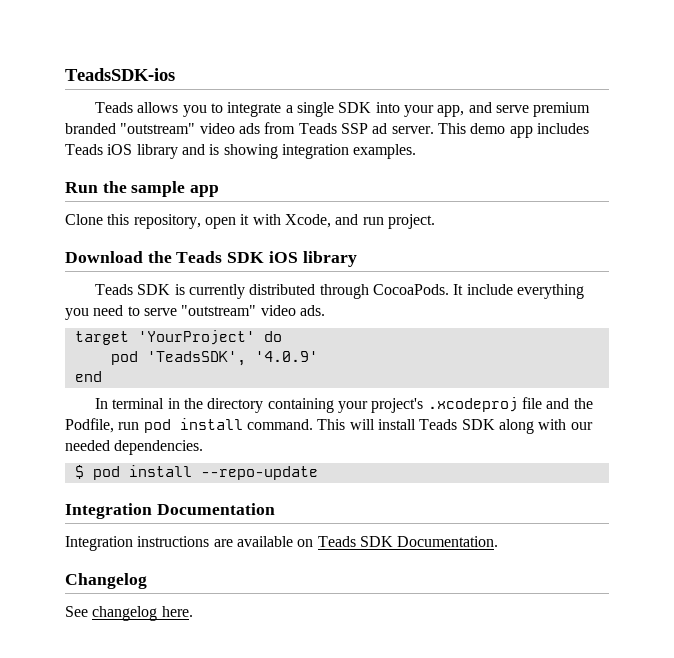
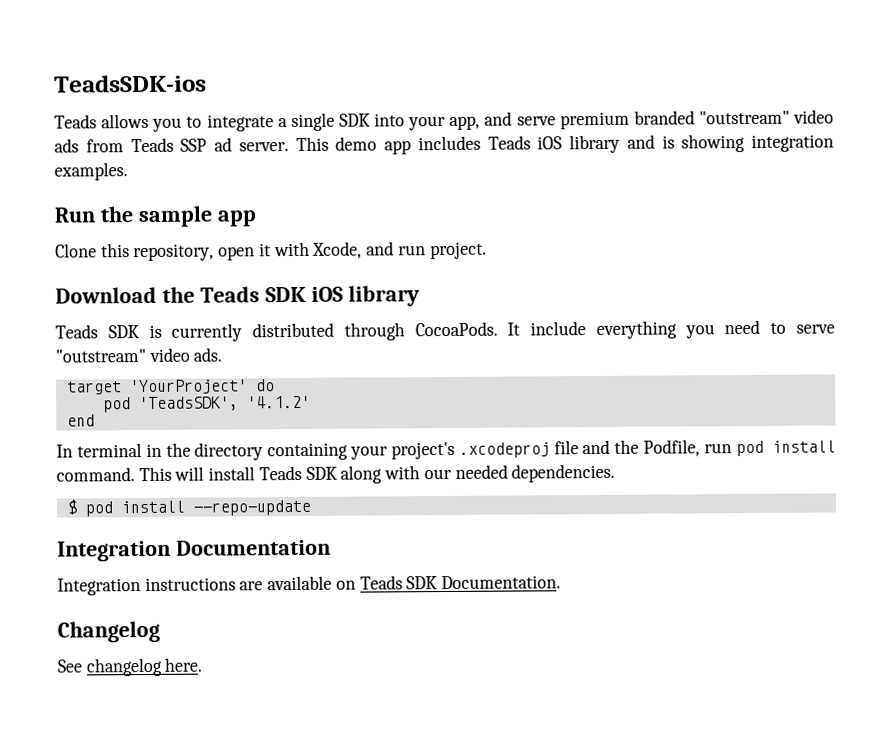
[254,351,318,362] '4.0.9' -> [246,395,311,409] '4.1.2'

